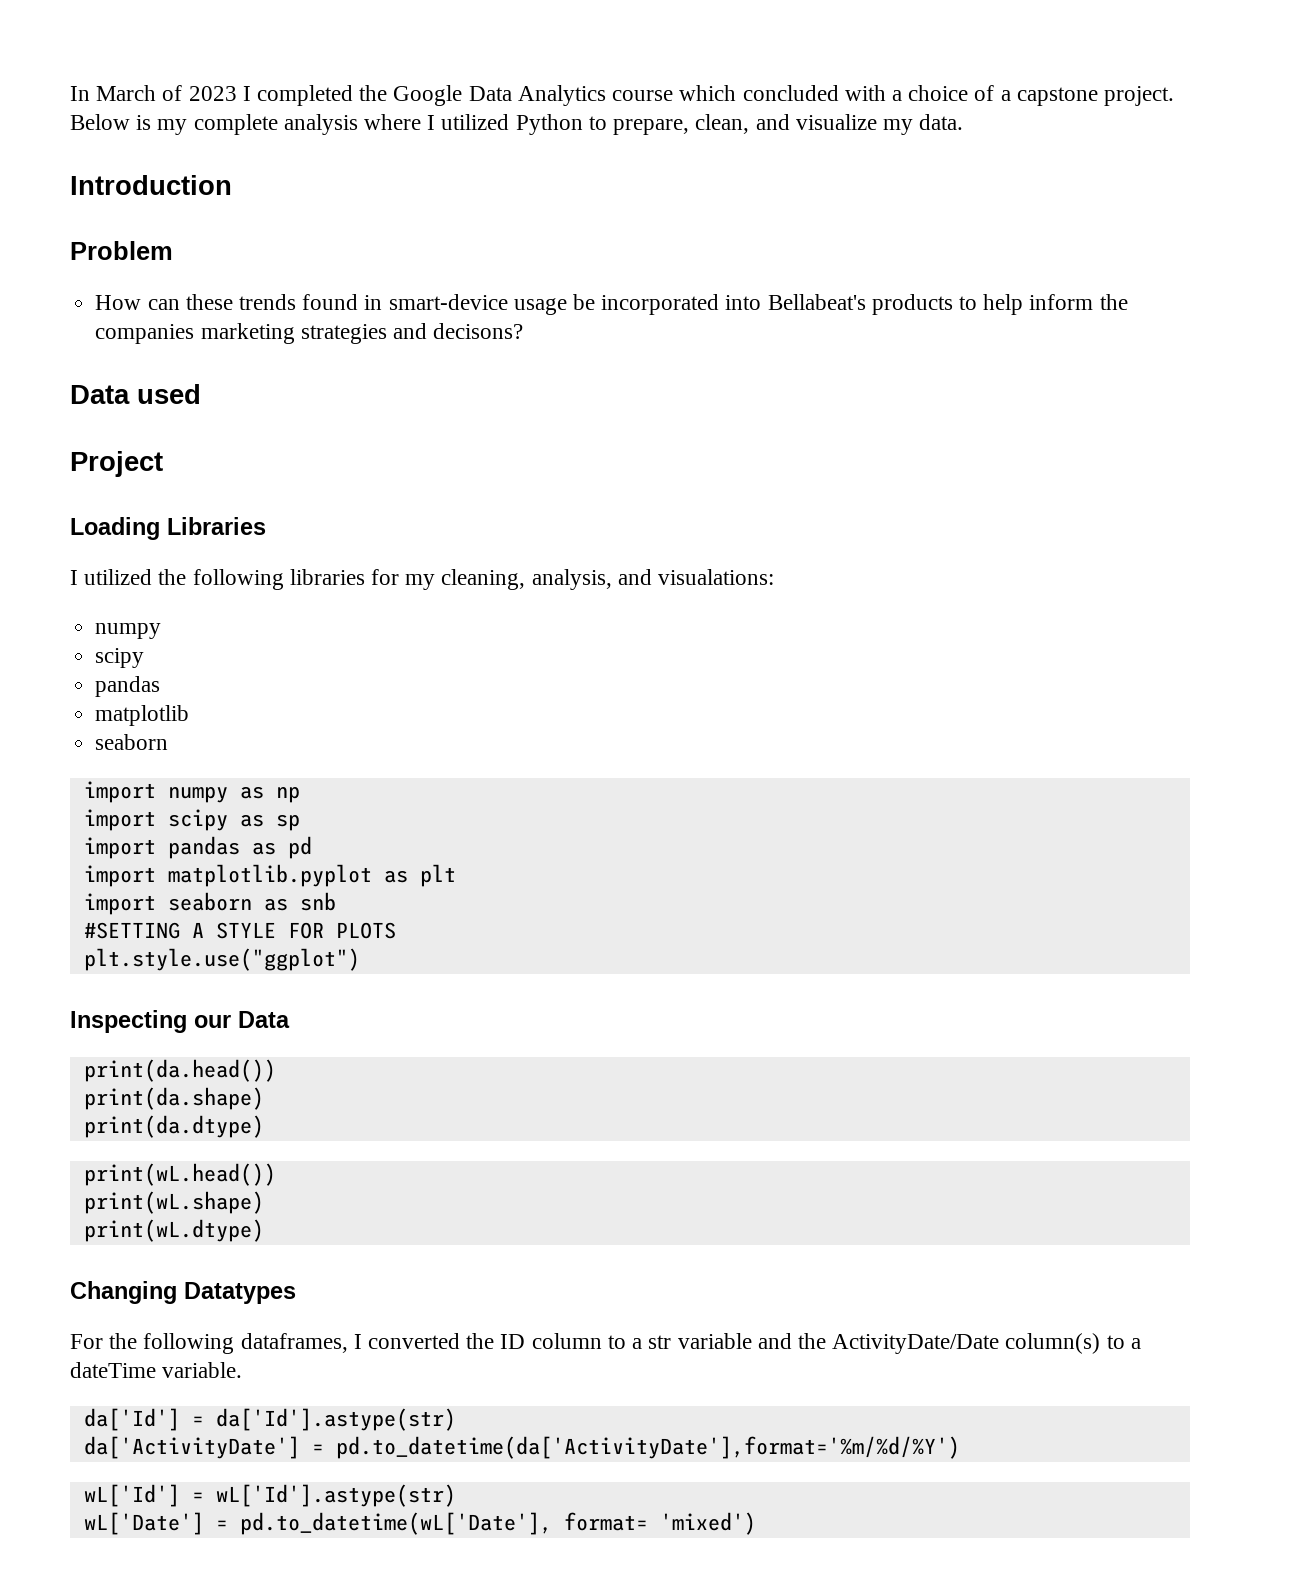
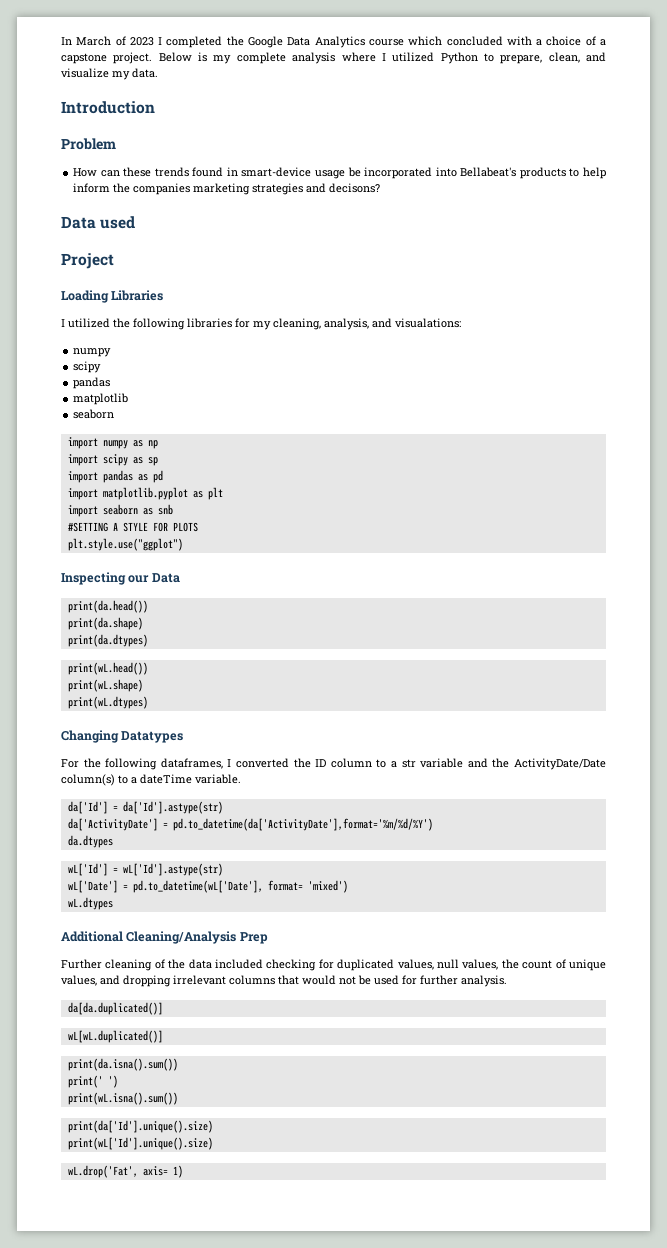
[83,1115,264,1138] print(da.dtype) -> [67,634,148,647] print(da.dtypes)
[83,1219,264,1242] print(wL.dtype) -> [67,696,148,709] print(wL.dtypes)
(960, 1447) none -> [67,835,113,848] // da.dtypes
(756, 1523) none -> [67,897,113,910] [61,931,268,944] [61,959,606,971] [61,975,507,987] [67,1002,163,1015] [67,1030,163,1043] [67,1058,178,1071] [67,1075,118,1088] [67,1092,178,1105] [67,1120,213,1133] [67,1137,213,1150] [67,1165,183,1178] // wL.dtypes // Additional Cleaning/Analysis Prep // Further cleaning of the data included checking for duplicated values, null values, the count of unique values, and dropping irrelevant columns that would not be used for further analysis. // da[da.duplicated()] // wL[wL.duplicated()] // print(da.isna().sum()) // print(' ') // print(wL.isna().sum()) // print(da['Id'].unique().size) // print(wL['Id'].unique().size) // wL.drop('Fat', axis= 1)

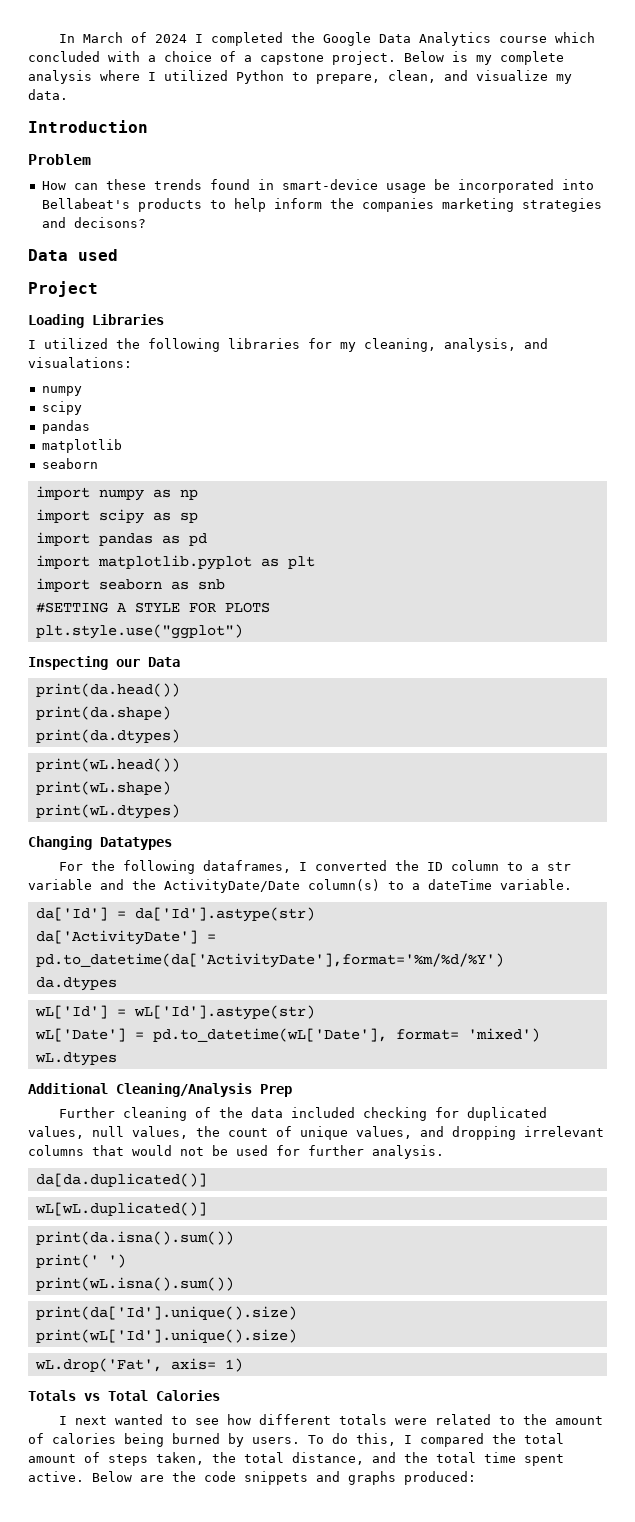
[129,37,154,46] 2023 -> [155,34,188,43] 2024
(183, 1171) none -> [28,1390,220,1401] [59,1414,604,1425] [28,1433,564,1447] [28,1452,564,1466] [28,1471,476,1485] // Totals vs Total Calories // I next wanted to see how different totals were related to the amount of calories being burned by users. To do this, I compared the total amount of steps taken, the total distance, and the total time spent active. Below are the code snippets and graphs produced:

